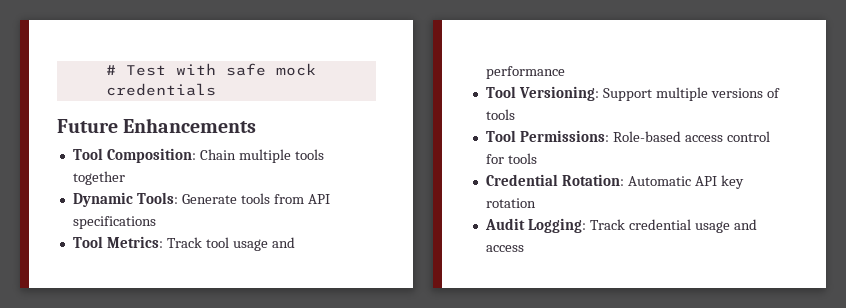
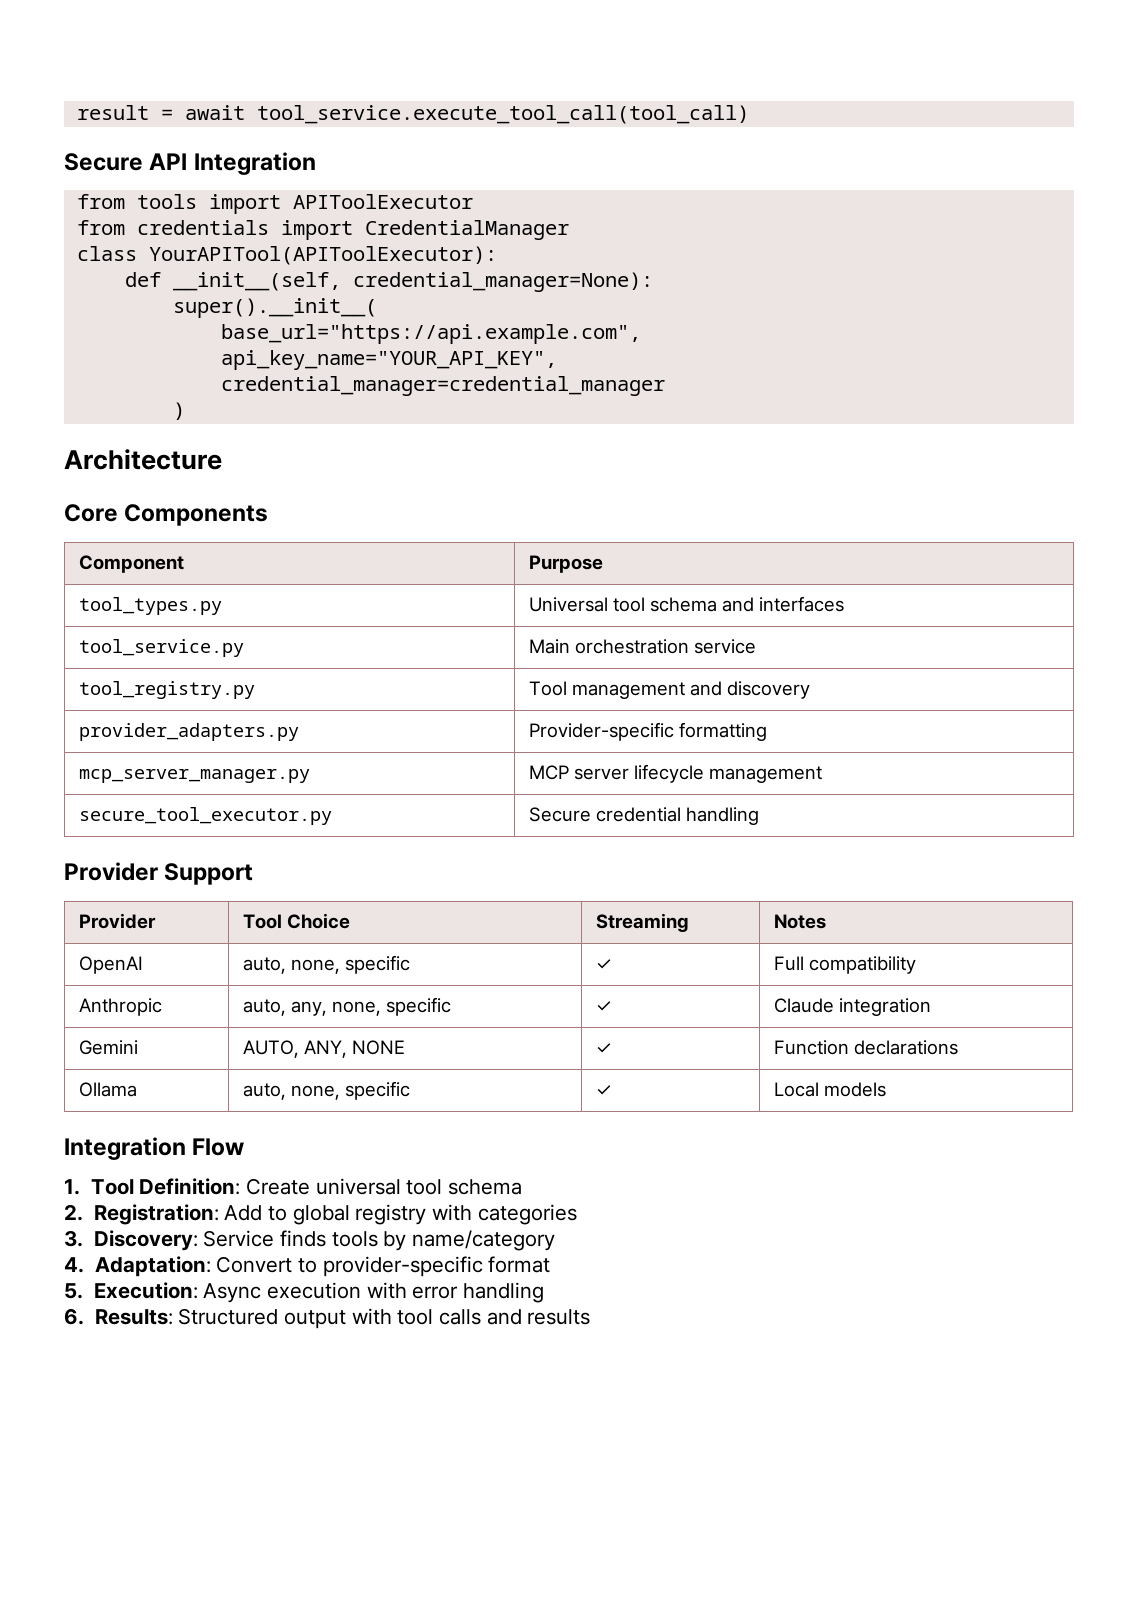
[105,63,316,76] [105,83,216,96] [57,118,257,133] [72,148,324,163] [72,171,125,185] [72,192,330,207] [72,216,156,229] [72,236,295,251] [485,66,565,79] [485,86,780,101] [485,109,515,120] [485,130,770,142] [485,153,537,164] [485,174,744,189] [485,198,536,208] [484,218,757,233] [485,245,524,252] # Test with safe mock credentials // Future Enhancements // Tool Composition: Chain multiple tools together // Dynamic Tools: Generate tools from API specifications // Tool Metrics: Track tool usage and performance // Tool Versioning: Support multiple versions of tools // Tool Permissions: Role-based access control for tools // Credential Rotation: Automatic API key rotation // Audit Logging: Track credential usage and access -> [76,105,749,124] [64,152,316,175] [76,194,473,214] [76,220,569,240] [76,246,497,265] [124,272,653,292] [172,298,377,318] [220,324,641,344] [220,350,557,370] [220,376,665,396] [172,402,185,420] [64,449,222,470] [64,504,269,526] [78,555,184,573] [528,555,603,573] [78,597,222,615] [528,596,845,612] [78,639,244,657] [528,639,757,654] [78,681,255,699] [528,681,811,699] [78,723,299,741] [528,722,767,741] [78,769,310,783] [528,764,823,783] [78,807,332,825] [528,807,760,825] [64,862,254,885] [78,913,156,929] [242,913,350,929] [595,913,689,932] [773,914,826,929] [78,956,143,974] [242,955,411,974] [595,959,612,970] [773,956,916,974] [78,998,162,1016] [242,997,452,1016] [595,1001,612,1012] [773,998,931,1016] [78,1040,138,1055] [242,1040,406,1058] [595,1043,612,1054] [773,1040,958,1055] [78,1082,137,1097] [242,1081,411,1100] [595,1085,612,1096] [773,1082,886,1097] [64,1137,245,1160] [64,1178,523,1195] [64,1204,577,1225] [64,1230,555,1251] [64,1256,551,1277] [64,1282,544,1303] [64,1308,591,1329] result = await tool_service.execute_tool_call(tool_call) // Secure API Integration // from tools import APIToolExecutor // from credentials import CredentialManager // class YourAPITool(APIToolExecutor): // def __init__(self, credential_manager=None): // super().__init__( // base_url="https://api.example.com", // api_key_name="YOUR_API_KEY", // credential_manager=credential_manager // ) // Architecture // Core Components // Component | Purpose // tool_types.py | Universal tool schema and interfaces // tool_service.py | Main orchestration service // tool_registry.py | Tool management and discovery // provider_adapters.py | Provider-specific formatting // mcp_server_manager.py | MCP server lifecycle management // secure_tool_executor.py | Secure credential handling // Provider Support // Provider | Tool Choice | Streaming | Notes // OpenAI | auto, none, specific | ✓ | Full compatibility // Anthropic | auto, any, none, specific | ✓ | Claude integration // Gemini | AUTO, ANY, NONE | ✓ | Function declarations // Ollama | auto, none, specific | ✓ | Local models // Integration Flow // 1. Tool Definition: Create universal tool schema // 2. Registration: Add to global registry with categories // 3. Discovery: Service finds tools by name/category // 4. Adaptation: Convert to provider-specific format // 5. Execution: Async execution with error handling // 6. Results: Structured output with tool calls and results

